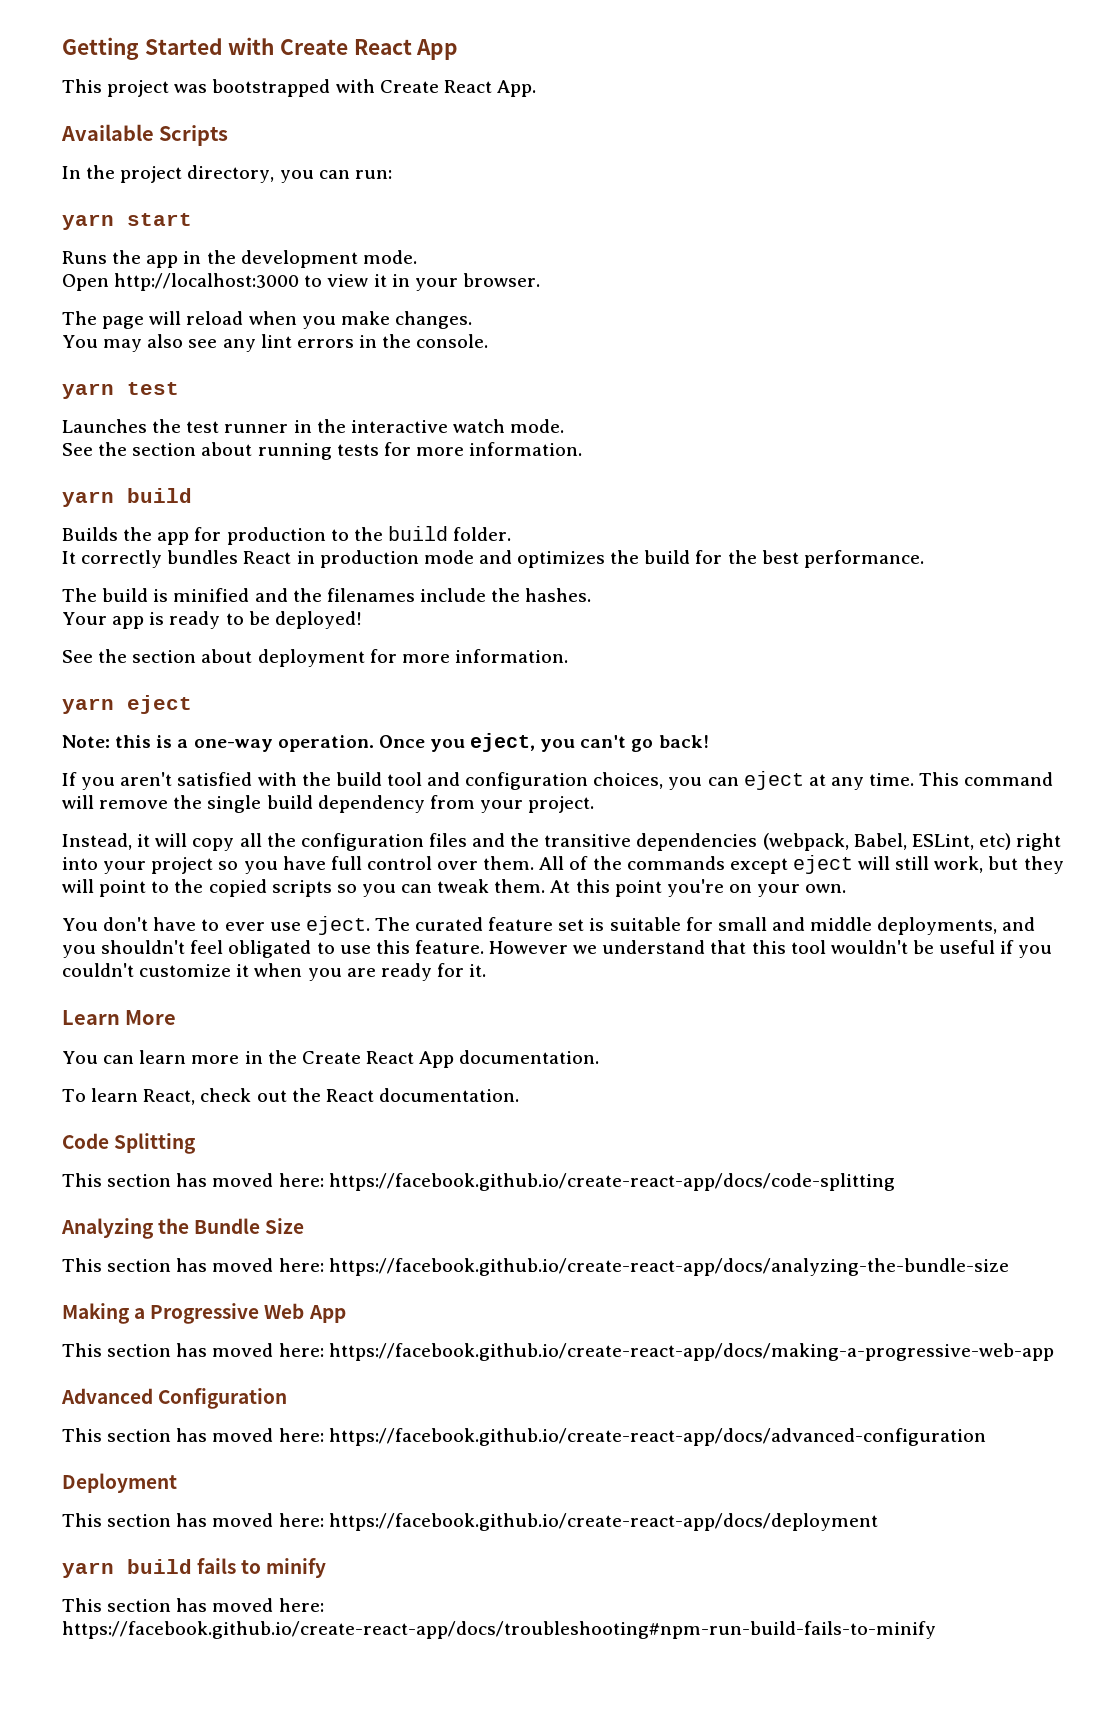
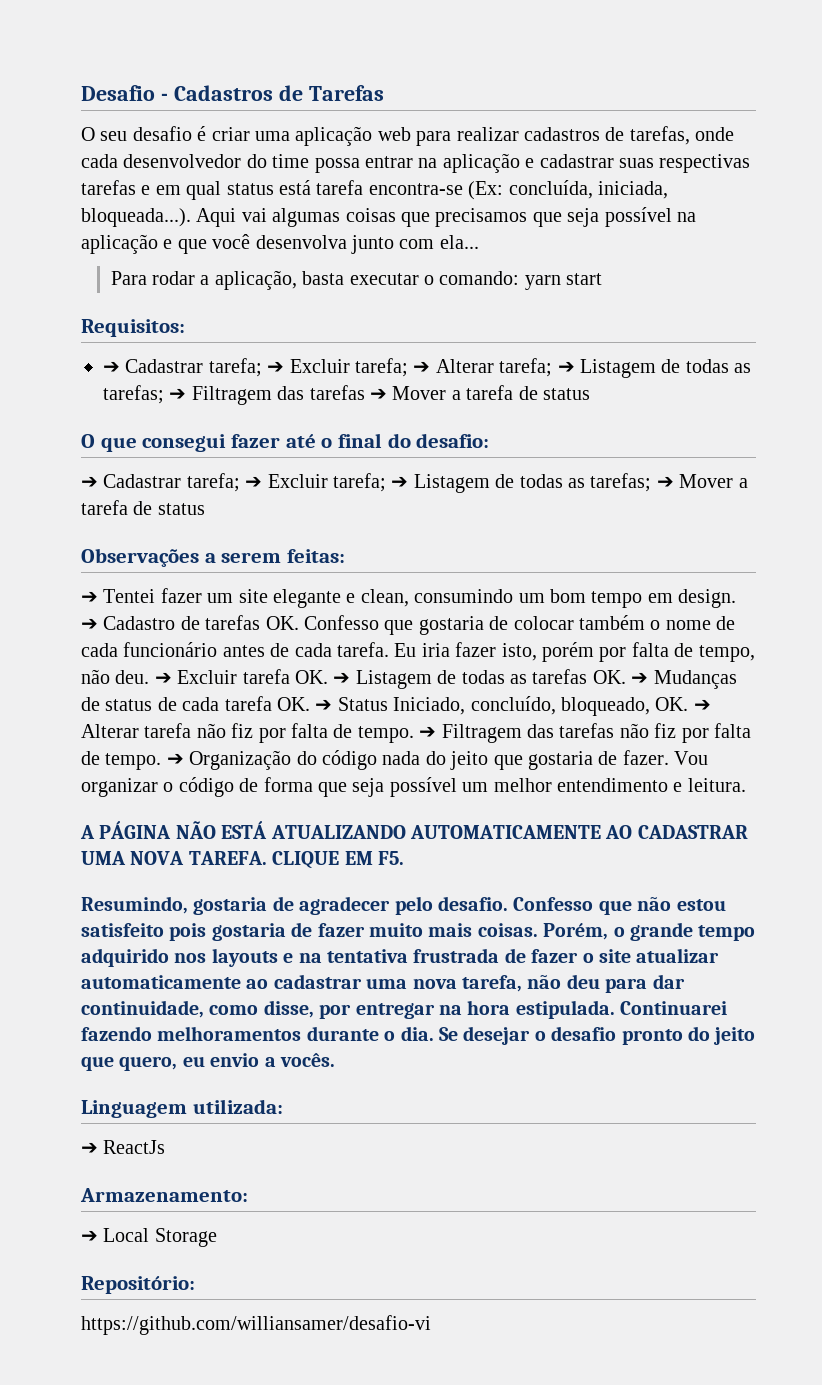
[62,37,459,60] [62,79,536,97] [61,124,229,146] [62,165,392,183] [62,213,192,230] [62,250,417,268] [62,273,540,291] [62,311,472,329] [62,334,489,352] [62,382,179,399] [62,419,565,433] [62,442,583,460] [62,488,192,507] [62,526,512,545] [62,550,924,568] [62,588,592,602] [62,611,362,629] [62,649,568,667] [62,695,192,714] [62,733,709,752] [62,771,1054,790] [62,795,595,813] [62,833,1062,851] [62,855,1064,874] [62,879,847,897] [62,916,1036,935] [62,940,1053,958] [62,963,487,981] [62,1010,177,1025] [62,1050,600,1068] [62,1088,519,1105] [62,1133,197,1154] [62,1173,895,1191] [61,1218,305,1239] [62,1258,1009,1276] [62,1303,346,1324] [62,1343,1054,1361] [61,1388,288,1409] [62,1428,986,1446] [62,1473,177,1493] [62,1513,878,1531] [62,1558,327,1578] [62,1598,324,1612] [62,1621,936,1639] Getting Started with Create React App // This project was bootstrapped with Create React App. // Available Scripts // In the project directory, you can run: // yarn start // Runs the app in the development mode. // Open http://localhost:3000 to view it in your browser. // The page will reload when you make changes. // You may also see any lint errors in the console. // yarn test // Launches the test runner in the interactive watch mode. // See the section about running tests for more information. // yarn build // Builds the app for production to the build folder. // It correctly bundles React in production mode and optimizes the build for the best performance. // The build is minified and the filenames include the hashes. // Your app is ready to be deployed! // See the section about deployment for more information. // yarn eject // Note: this is a one-way operation. Once you eject, you can't go back! // If you aren't satisfied with the build tool and configuration choices, you can eject at any time. This command will remove the single build dependency from your project. // Instead, it will copy all the configuration files and the transitive dependencies (webpack, Babel, ESLint, etc) right into your project so you have full control over them. All of the commands except eject will still work, but they will point to the copied scripts so you can tweak them. At this point you're on your own. // You don't have to ever use eject. The curated feature set is suitable for small and middle deployments, and you shouldn't feel obligated to use this feature. However we understand that this tool wouldn't be useful if you couldn't customize it when you are ready for it. // Learn More // You can learn more in the Create React App documentation. // To learn React, check out the React documentation. // Code Splitting // This section has moved here: https://facebook.github.io/create-react-app/docs/code-splitting // Analyzing the Bundle Size // This section has moved here: https://facebook.github.io/create-react-app/docs/analyzing-the-bundle-size // Making a Progressive Web App // This section has moved here: https://facebook.github.io/create-react-app/docs/making-a-progressive-web-app // Advanced Configuration // This section has moved here: https://facebook.github.io/create-react-app/docs/advanced-configuration // Deployment // This section has moved here: https://facebook.github.io/create-react-app/docs/deployment // yarn build fails to minify // This section has moved here: https://facebook.github.io/create-react-app/docs/troubleshooting#npm-run-build-fails-to-minify -> [81,85,384,101] [81,126,735,146] [81,153,751,173] [81,180,668,200] [81,207,696,227] [81,234,479,254] [110,270,603,290] [81,319,185,337] [103,358,752,378] [103,385,590,405] [81,433,490,452] [81,473,748,493] [81,500,205,515] [81,548,346,567] [81,588,737,608] [81,615,736,635] [81,642,755,662] [81,669,737,689] [81,696,711,716] [81,723,751,743] [81,750,709,770] [81,777,746,797] [80,821,748,839] [81,851,404,869] [81,896,726,915] [81,922,756,941] [81,948,720,967] [81,974,685,993] [81,1000,728,1019] [81,1026,756,1045] [81,1053,335,1071] [81,1099,283,1118] [81,1140,166,1154] [80,1188,248,1202] [81,1228,217,1247] [81,1276,195,1294] [81,1315,431,1335] Desafio - Cadastros de Tarefas // O seu desafio é criar uma aplicação web para realizar cadastros de tarefas, onde cada desenvolvedor do time possa entrar na aplicação e cadastrar suas respectivas tarefas e em qual status está tarefa encontra-se (Ex: concluída, iniciada, bloqueada...). Aqui vai algumas coisas que precisamos que seja possível na aplicação e que você desenvolva junto com ela... // Para rodar a aplicação, basta executar o comando: yarn start // Requisitos: // ➔ Cadastrar tarefa; ➔ Excluir tarefa; ➔ Alterar tarefa; ➔ Listagem de todas as tarefas; ➔ Filtragem das tarefas ➔ Mover a tarefa de status // O que consegui fazer até o final do desafio: // ➔ Cadastrar tarefa; ➔ Excluir tarefa; ➔ Listagem de todas as tarefas; ➔ Mover a tarefa de status // Observações a serem feitas: // ➔ Tentei fazer um site elegante e clean, consumindo um bom tempo em design. ➔ Cadastro de tarefas OK. Confesso que gostaria de colocar também o nome de cada funcionário antes de cada tarefa. Eu iria fazer isto, porém por falta de tempo, não deu. ➔ Excluir tarefa OK. ➔ Listagem de todas as tarefas OK. ➔ Mudanças de status de cada tarefa OK. ➔ Status Iniciado, concluído, bloqueado, OK. ➔ Alterar tarefa não fiz por falta de tempo. ➔ Filtragem das tarefas não fiz por falta de tempo. ➔ Organização do código nada do jeito que gostaria de fazer. Vou organizar o código de forma que seja possível um melhor entendimento e leitura. // A PÁGINA NÃO ESTÁ ATUALIZANDO AUTOMATICAMENTE AO CADASTRAR UMA NOVA TAREFA. CLIQUE EM F5. // Resumindo, gostaria de agradecer pelo desafio. Confesso que não estou satisfeito pois gostaria de fazer muito mais coisas. Porém, o grande tempo adquirido nos layouts e na tentativa frustrada de fazer o site atualizar automaticamente ao cadastrar uma nova tarefa, não deu para dar continuidade, como disse, por entregar na hora estipulada. Continuarei fazendo melhoramentos durante o dia. Se desejar o desafio pronto do jeito que quero, eu envio a vocês. // Linguagem utilizada: // ➔ ReactJs // Armazenamento: // ➔ Local Storage // Repositório: // https://github.com/williansamer/desafio-vi

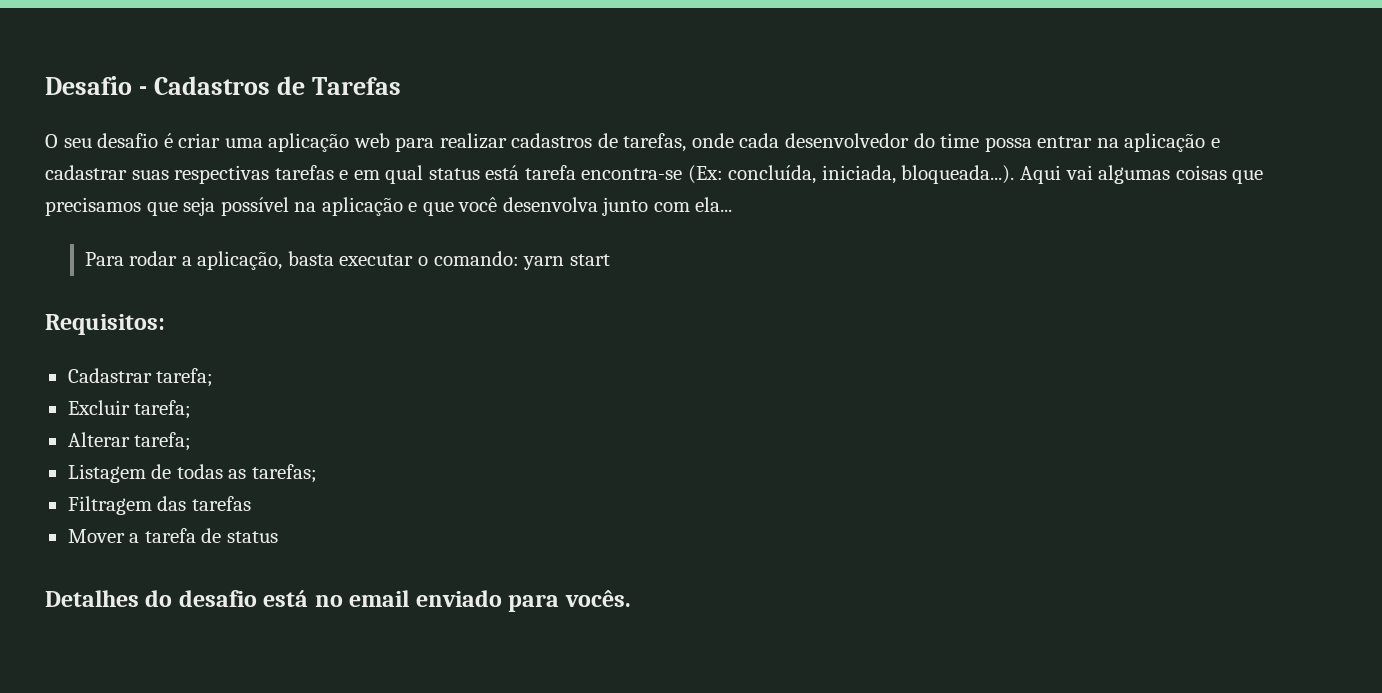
[103,358,431,377] ➔ Cadastrar tarefa; ➔ Excluir tarefa; ➔ -> [67,368,214,387] [67,400,192,419] Cadastrar tarefa; // Excluir tarefa; //
[557,359,752,378] [103,385,590,405] [81,433,490,452] [81,473,748,493] [81,500,205,515] [81,548,346,567] [81,588,737,608] [81,615,736,635] [81,642,755,662] [81,669,737,689] [81,696,711,716] [81,723,751,743] [81,750,709,770] [81,777,746,797] [80,821,748,839] [81,851,404,869] [81,896,726,915] [81,922,756,941] [81,948,720,967] [81,974,685,993] [81,1000,728,1019] [81,1026,756,1045] [81,1053,335,1071] [81,1099,283,1118] [81,1140,166,1154] [80,1188,248,1202] [81,1228,217,1247] [81,1276,195,1294] [81,1315,431,1335] ➔ Listagem de todas as tarefas; ➔ Filtragem das tarefas ➔ Mover a tarefa de status // O que consegui fazer até o final do desafio: // ➔ Cadastrar tarefa; ➔ Excluir tarefa; ➔ Listagem de todas as tarefas; ➔ Mover a tarefa de status // Observações a serem feitas: // ➔ Tentei fazer um site elegante e clean, consumindo um bom tempo em design. ➔ Cadastro de tarefas OK. Confesso que gostaria de colocar também o nome de cada funcionário antes de cada tarefa. Eu iria fazer isto, porém por falta de tempo, não deu. ➔ Excluir tarefa OK. ➔ Listagem de todas as tarefas OK. ➔ Mudanças de status de cada tarefa OK. ➔ Status Iniciado, concluído, bloqueado, OK. ➔ Alterar tarefa não fiz por falta de tempo. ➔ Filtragem das tarefas não fiz por falta de tempo. ➔ Organização do código nada do jeito que gostaria de fazer. Vou organizar o código de forma que seja possível um melhor entendimento e leitura. // A PÁGINA NÃO ESTÁ ATUALIZANDO AUTOMATICAMENTE AO CADASTRAR UMA NOVA TAREFA. CLIQUE EM F5. // Resumindo, gostaria de agradecer pelo desafio. Confesso que não estou satisfeito pois gostaria de fazer muito mais coisas. Porém, o grande tempo adquirido nos layouts e na tentativa frustrada de fazer o site atualizar automaticamente ao cadastrar uma nova tarefa, não deu para dar continuidade, como disse, por entregar na hora estipulada. Continuarei fazendo melhoramentos durante o dia. Se desejar o desafio pronto do jeito que quero, eu envio a vocês. // Linguagem utilizada: // ➔ ReactJs // Armazenamento: // ➔ Local Storage // Repositório: // https://github.com/williansamer/desafio-vi -> [67,464,317,483] [67,496,251,515] [67,528,278,543] [45,590,631,612] // Listagem de todas as tarefas; // Filtragem das tarefas // Mover a tarefa de status // Detalhes do desafio está no email enviado para vocês.

